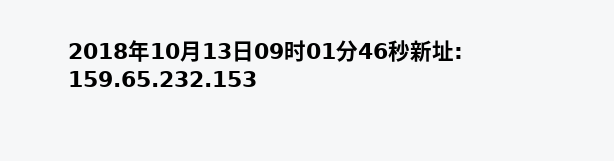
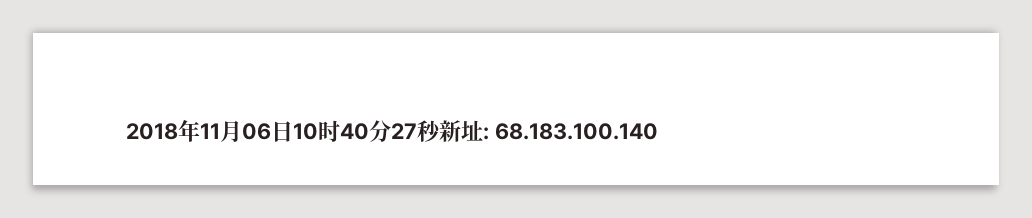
[150,40,388,62] 10月13日09时01分46 -> [200,120,417,142] 11月06日10时40分27
[68,71,257,87] 159.65.232.153 -> [494,123,658,140] 68.183.100.140

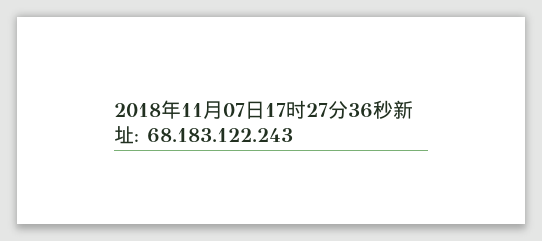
[242,120,417,142] 06日10时40分27 -> [223,100,373,119] 07日17时27分36
[494,123,658,140] 68.183.100.140 -> [147,128,293,143] 68.183.122.243

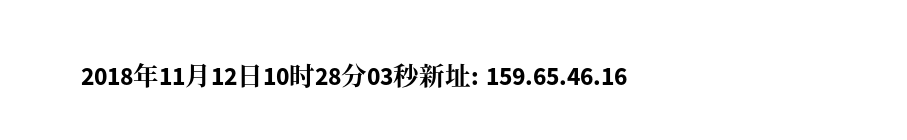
[223,100,373,119] 07日17时27分36 -> [211,63,393,88] 12日10时28分03
[147,128,293,143] 68.183.122.243 -> [485,68,627,85] 159.65.46.16

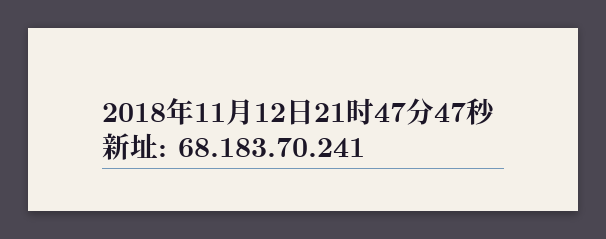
[263,63,393,88] 10时28分03 -> [314,98,466,125] 21时47分47
[485,68,627,85] 159.65.46.16 -> [178,138,365,158] 68.183.70.241

